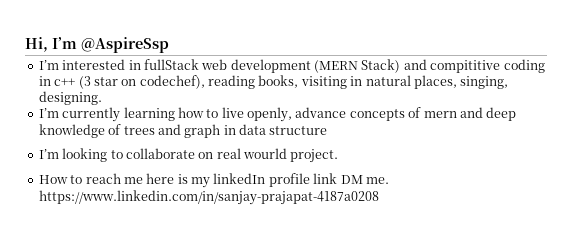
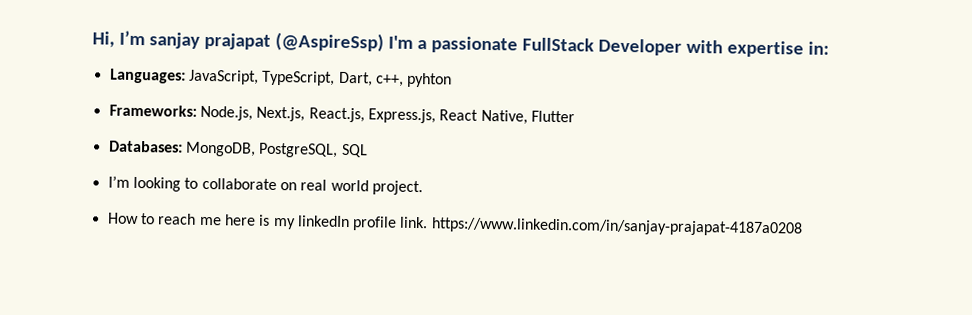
[81,37,169,53] [38,59,545,73] [38,75,509,89] [38,91,102,105] [38,107,517,122] [38,124,328,138] @AspireSsp // I’m interested in fullStack web development (MERN Stack) and compititive coding in c++ (3 star on codechef), reading books, visiting in natural places, singing, designing. // I’m currently learning how to live openly, advance concepts of mern and deep knowledge of trees and graph in data structure -> [148,31,829,58] [109,68,453,88] [108,104,575,125] [108,140,368,158] sanjay prajapat (@AspireSsp) I'm a passionate FullStack Developer with expertise in: // Languages: JavaScript, TypeScript, Dart, c++, pyhton // Frameworks: Node.js, Next.js, React.js, Express.js, React Native, Flutter // Databases: MongoDB, PostgreSQL, SQL
[243,148,287,159] wourld -> [330,179,369,192] world
[313,173,389,184] link DM me. -> [399,216,429,229] link.

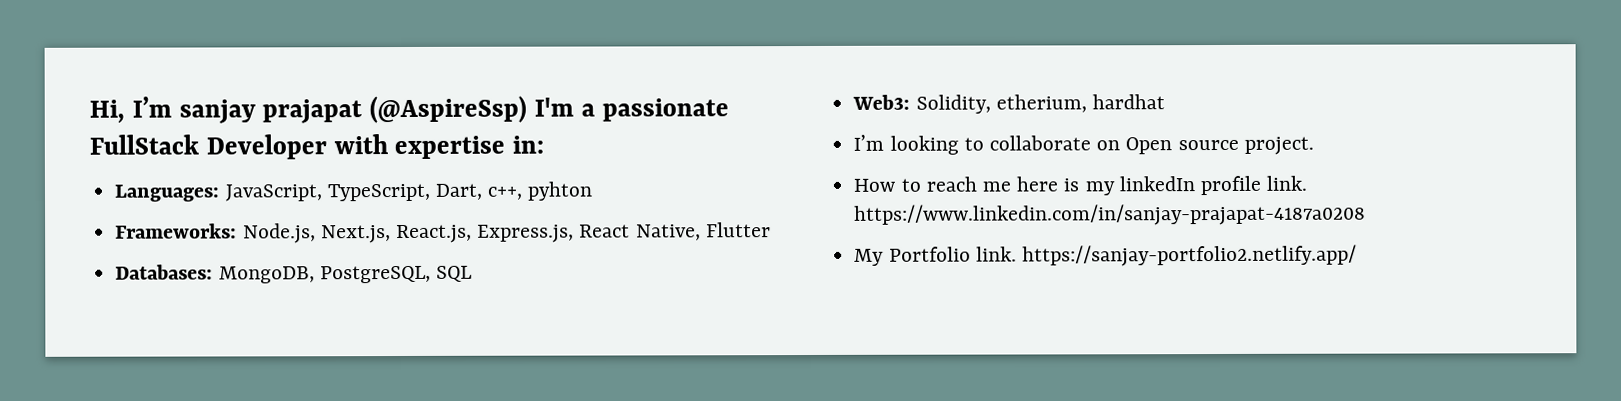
(368, 150) none -> [852,94,1165,114] // Web3: Solidity, etherium, hardhat
[300,179,369,192] real world -> [1125,137,1239,155] Open source
(803, 227) none -> [854,244,1357,267] // My Portfolio link. https://sanjay-portfolio2.netlify.app/

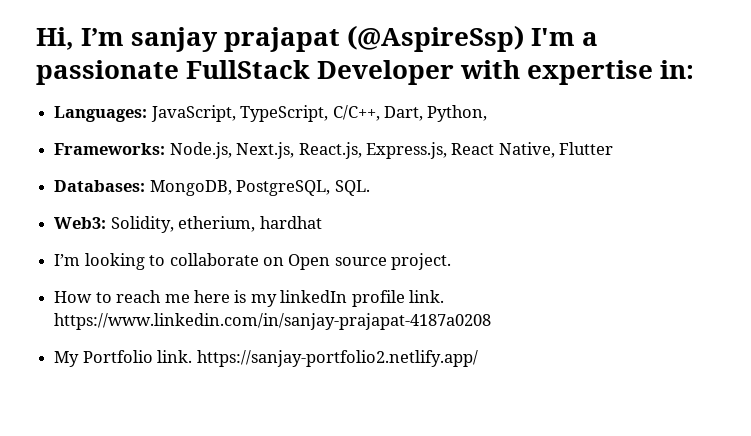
[434,181,593,201] Dart, c++, pyhton -> [332,105,488,122] C/C++, Dart, Python,
[435,265,472,282] SQL -> [334,180,370,196] SQL.

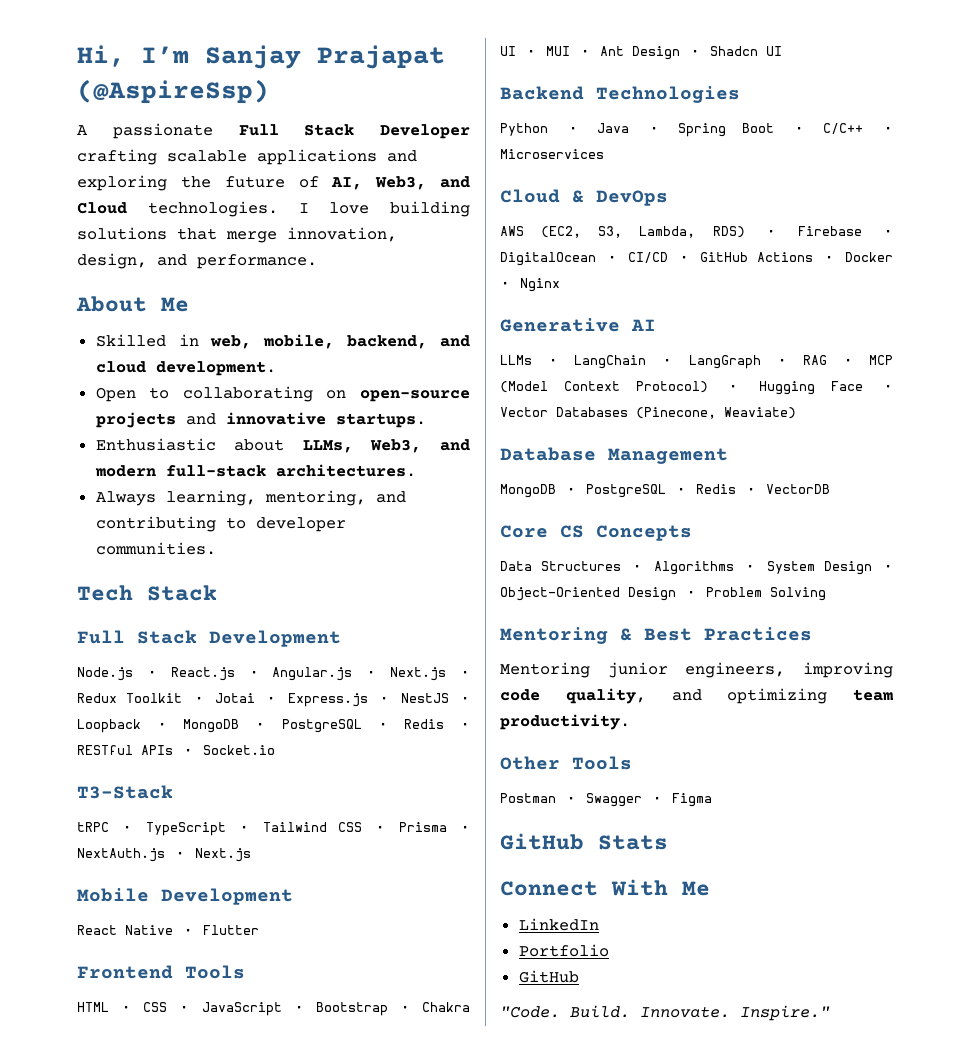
[131,27,341,52] sanjay prajapat -> [205,45,445,69] Sanjay Prajapat
[531,28,599,46] [36,60,695,85] [54,105,488,122] [54,142,614,159] [54,180,370,196] [54,216,322,233] [54,253,452,270] [54,290,445,307] [54,313,492,330] [54,350,478,367] I'm a passionate FullStack Developer with expertise in: // Languages: JavaScript, TypeScript, C/C++, Dart, Python, // Frameworks: Node.js, Next.js, React.js, Express.js, React Native, Flutter // Databases: MongoDB, PostgreSQL, SQL. // Web3: Solidity, etherium, hardhat // I’m looking to collaborate on Open source project. // How to reach me here is my linkedIn profile link. https://www.linkedin.com/in/sanjay-prajapat-4187a0208 // My Portfolio link. https://sanjay-portfolio2.netlify.app/ -> [77,123,470,139] [77,149,417,165] [77,175,470,191] [77,201,470,217] [77,227,397,243] [77,253,317,269] [76,296,189,312] [95,334,471,349] [95,361,276,376] [95,386,470,402] [95,412,426,428] [95,438,470,453] [94,464,416,477] [95,490,406,506] [95,516,346,532] [95,542,216,555] [77,585,217,601] [77,630,341,647] [77,667,470,681] [77,693,470,707] [77,719,471,733] [77,745,275,755] [77,785,173,799] [77,822,470,836] [77,848,251,862] [77,888,293,905] [77,925,259,935] [77,965,245,979] [77,1002,470,1016] [500,46,782,60] [500,86,740,103] [500,123,893,137] [500,149,604,159] [500,189,668,206] [500,226,893,238] [500,252,893,266] [500,278,560,292] [500,318,656,332] [500,355,893,369] [500,381,893,395] [500,407,796,419] [500,447,728,464] [500,484,830,498] [500,525,692,541] [500,561,893,575] [500,587,826,601] [500,627,812,644] [500,662,893,678] [500,688,893,704] [500,714,630,730] [500,756,632,770] [500,793,712,807] [500,833,668,850] [500,879,710,896] [518,918,599,931] [518,944,609,957] [518,970,579,983] [500,1005,830,1021] // A passionate Full Stack Developer crafting scalable applications and exploring the future of AI, Web3, and Cloud technologies. I love building solutions that merge innovation, design, and performance. // About Me // Skilled in web, mobile, backend, and cloud development. // Open to collaborating on open-source projects and innovative startups. // Enthusiastic about LLMs, Web3, and modern full-stack architectures. // Always learning, mentoring, and contributing to developer communities. // Tech Stack // Full Stack Development // Node.js · React.js · Angular.js · Next.js · Redux Toolkit · Jotai · Express.js · NestJS · Loopback · MongoDB · PostgreSQL · Redis · RESTful APIs · Socket.io // T3-Stack // tRPC · TypeScript · Tailwind CSS · Prisma · NextAuth.js · Next.js // Mobile Development // React Native · Flutter // Frontend Tools // HTML · CSS · JavaScript · Bootstrap · Chakra UI · MUI · Ant Design · Shadcn UI // Backend Technologies // Python · Java · Spring Boot · C/C++ · Microservices // Cloud & DevOps // AWS (EC2, S3, Lambda, RDS) · Firebase · DigitalOcean · CI/CD · GitHub Actions · Docker · Nginx // Generative AI // LLMs · LangChain · LangGraph · RAG · MCP (Model Context Protocol) · Hugging Face · Vector Databases (Pinecone, Weaviate) // Database Management // MongoDB · PostgreSQL · Redis · VectorDB // Core CS Concepts // Data Structures · Algorithms · System Design · Object-Oriented Design · Problem Solving // Mentoring & Best Practices // Mentoring junior engineers, improving code quality, and optimizing team productivity. // Other Tools // Postman · Swagger · Figma // GitHub Stats // Connect With Me // LinkedIn // Portfolio // GitHub // "Code. Build. Innovate. Inspire."

